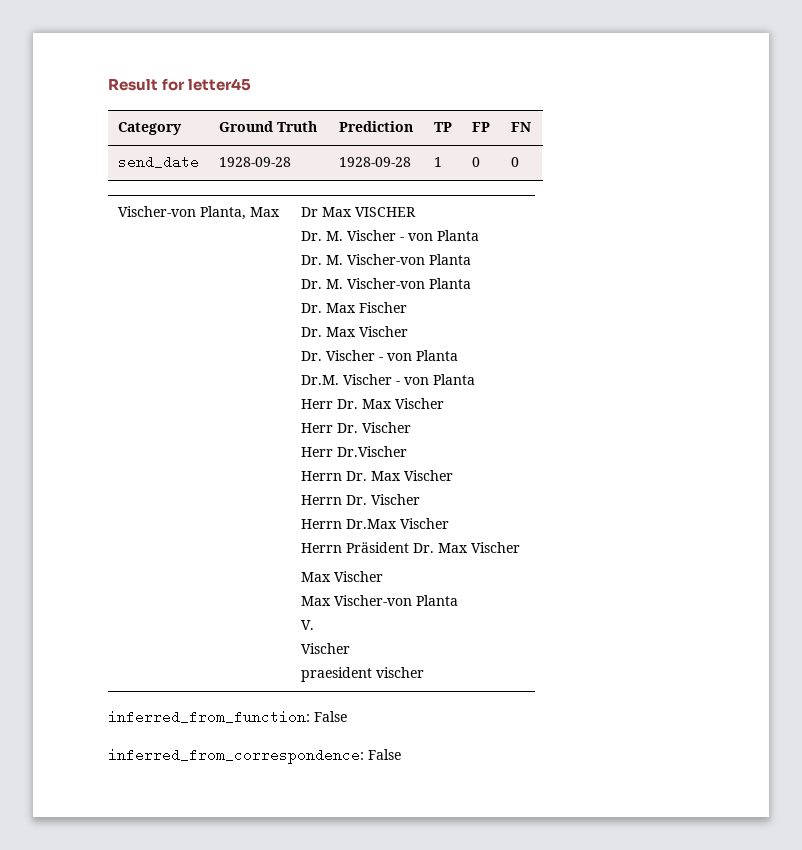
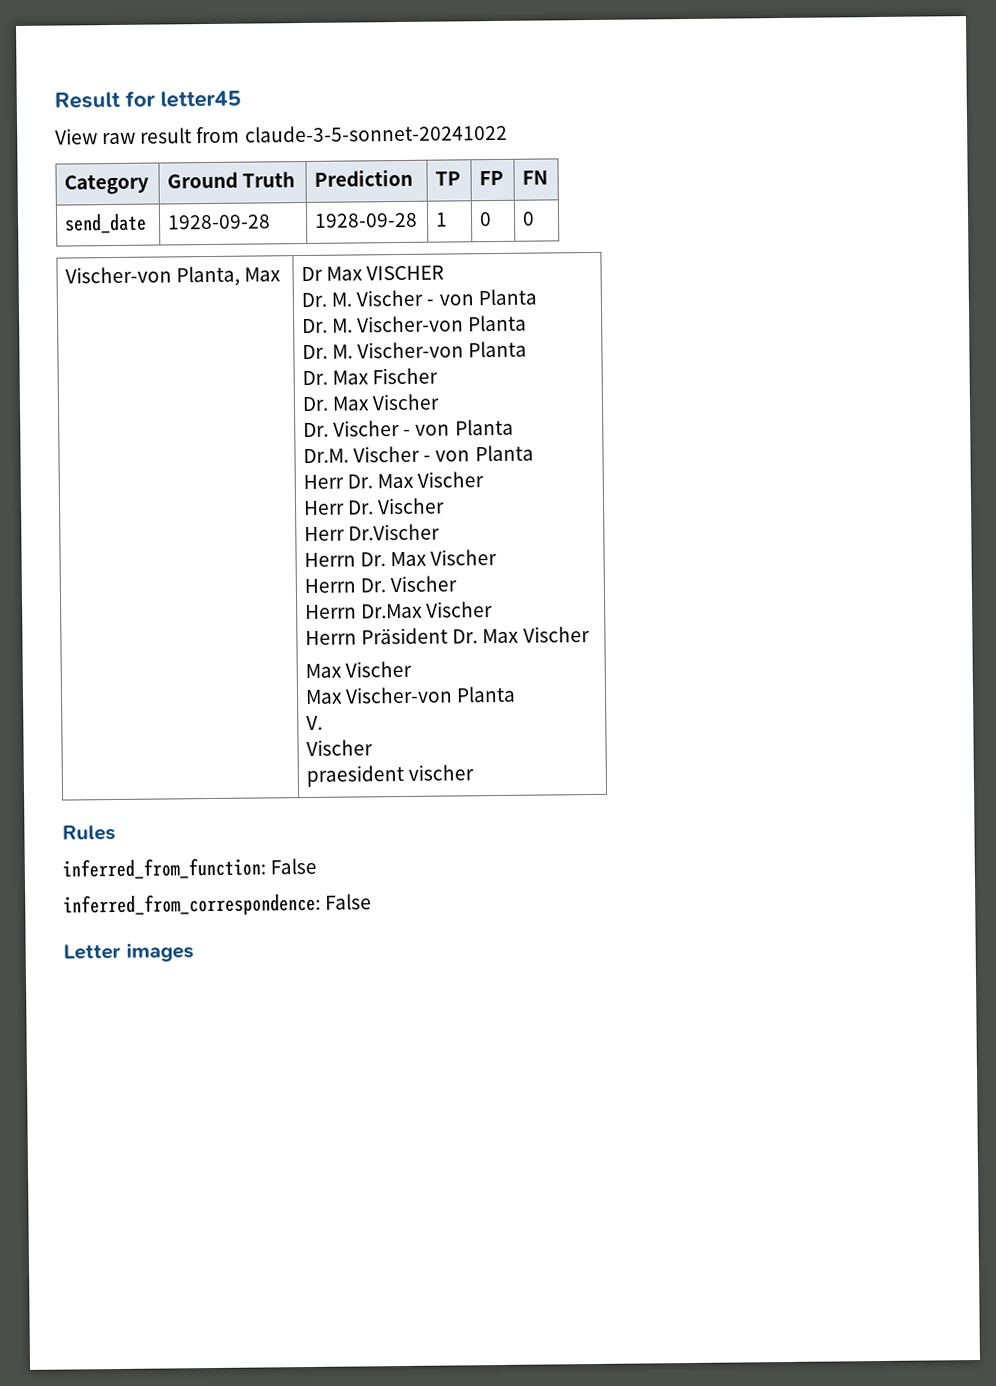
(252, 84) none -> [55,123,508,145] // View raw result from claude-3-5-sonnet-20241022
(424, 672) none -> [62,825,116,841] // Rules
(401, 754) none -> [63,942,194,962] // Letter images

